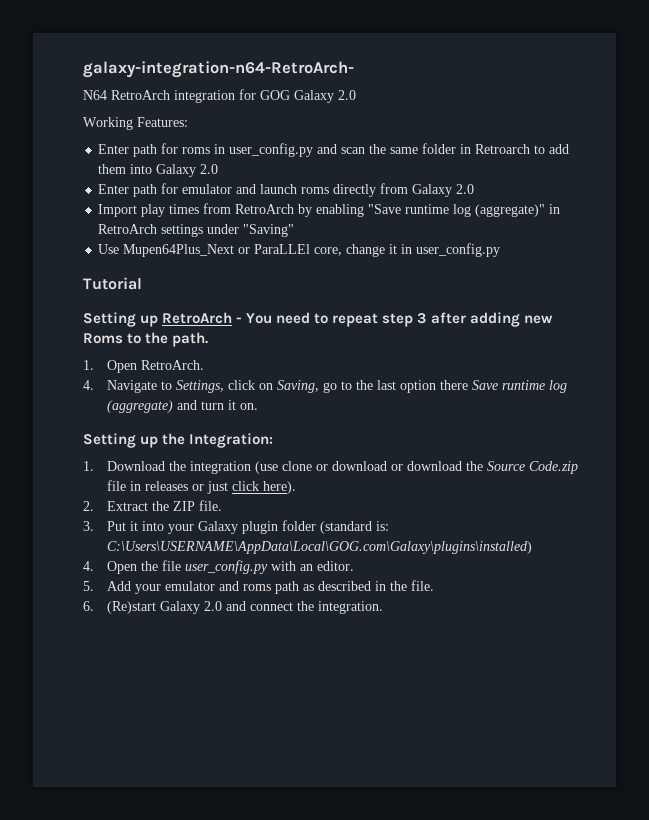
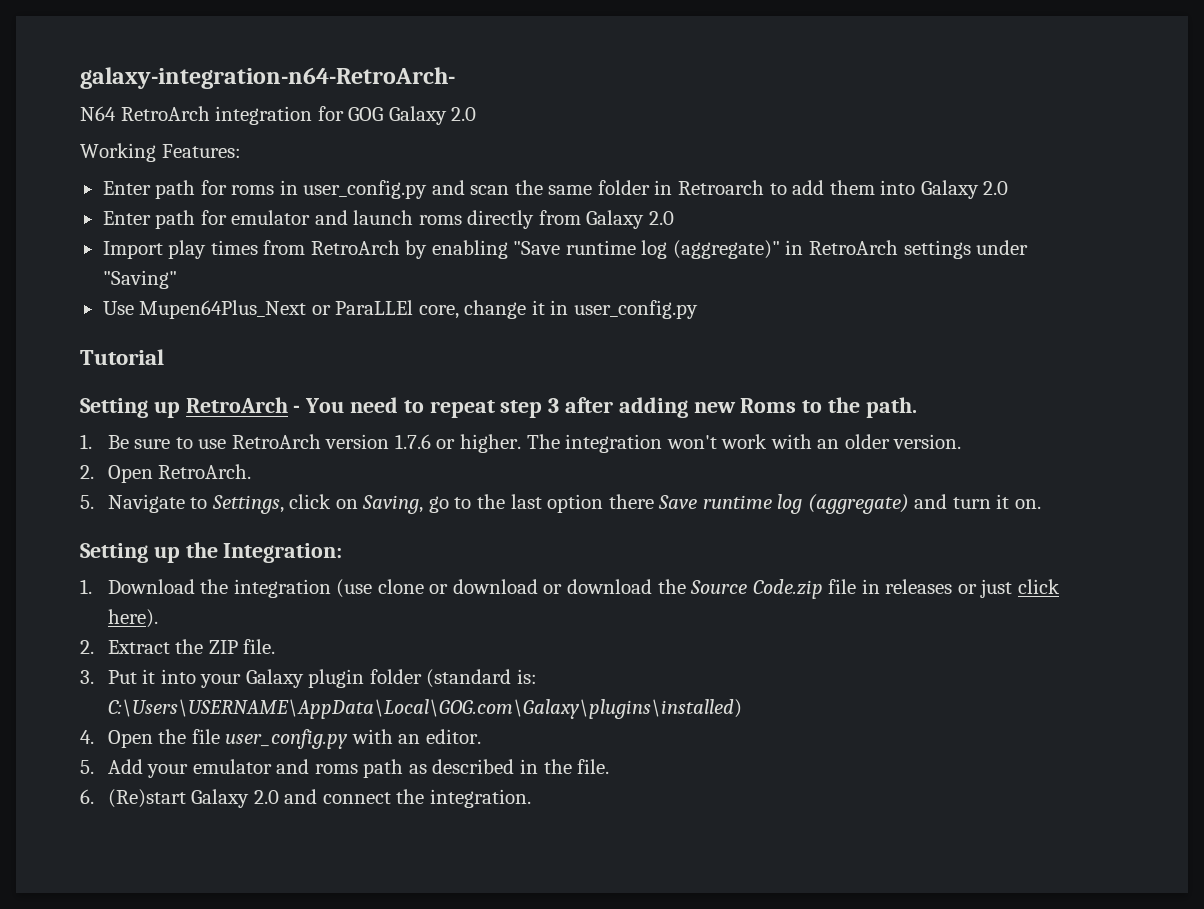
(94, 365) none -> [107,434,962,453] [80,465,94,479] Be sure to use RetroArch version 1.7.6 or higher. The integration won't work with an older version. // 2.
[83,380,94,390] 4. -> [80,495,94,509] 5.

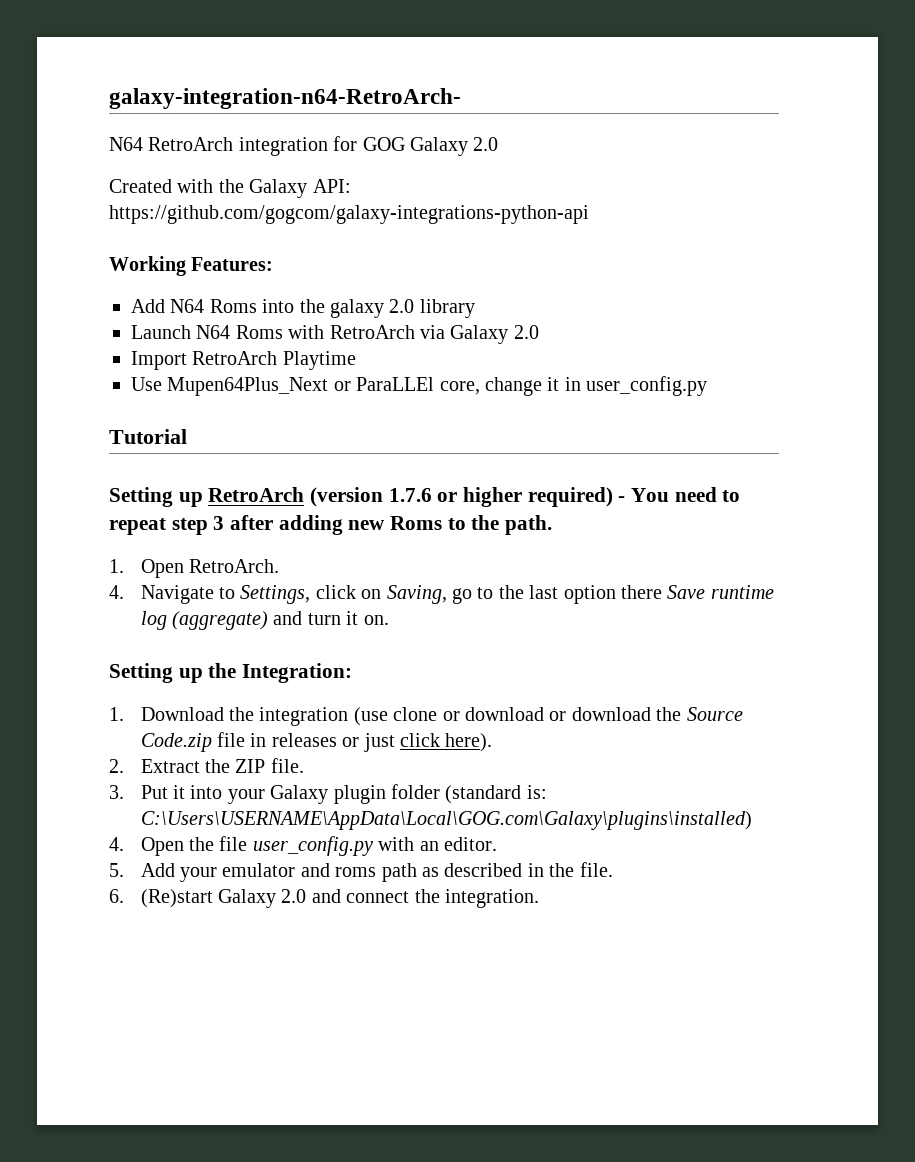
[80,143,241,162] [102,180,1009,199] [102,210,674,229] [102,240,1029,259] [102,270,177,289] Working Features: // Enter path for roms in user_config.py and scan the same folder in Retroarch to add them into Galaxy 2.0 // Enter path for emulator and launch roms directly from Galaxy 2.0 // Import play times from RetroArch by enabling "Save runtime log (aggregate)" in RetroArch settings under "Saving" -> [109,179,351,198] [109,205,589,224] [109,256,274,276] [131,299,475,318] [131,325,539,344] [131,351,356,370] Created with the Galaxy API: https://github.com/gogcom/galaxy-integrations-python-api // Working Features: // Add N64 Roms into the galaxy 2.0 library // Launch N64 Roms with RetroArch via Galaxy 2.0 // Import RetroArch Playtime
(288, 405) none -> [310,487,613,507] (version 1.7.6 or higher required)
[107,434,962,453] [80,465,94,479] Be sure to use RetroArch version 1.7.6 or higher. The integration won't work with an older version. // 2. -> (124, 566) none
[80,495,94,509] 5. -> [109,585,124,599] 4.

